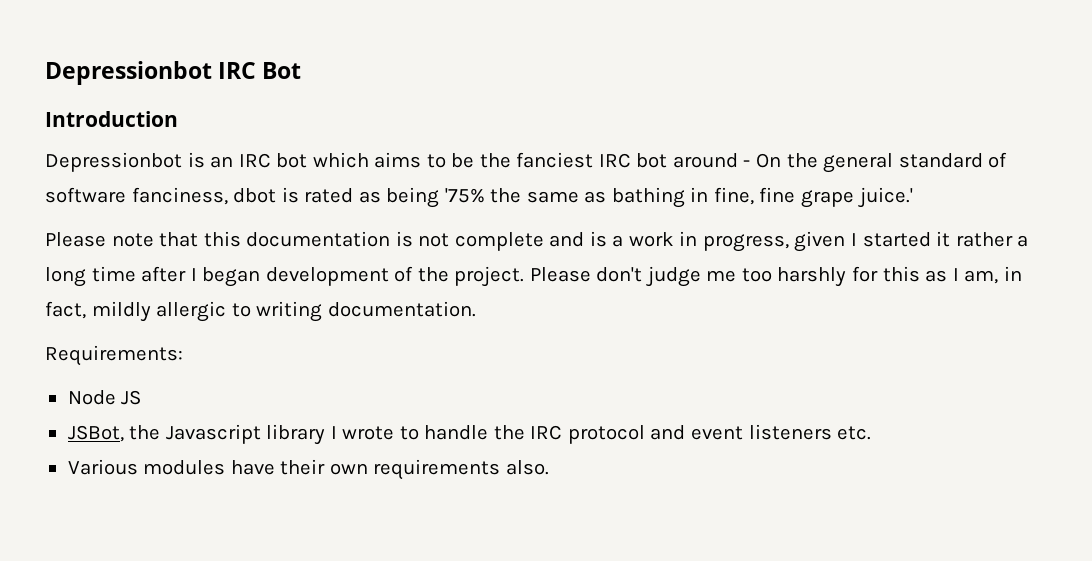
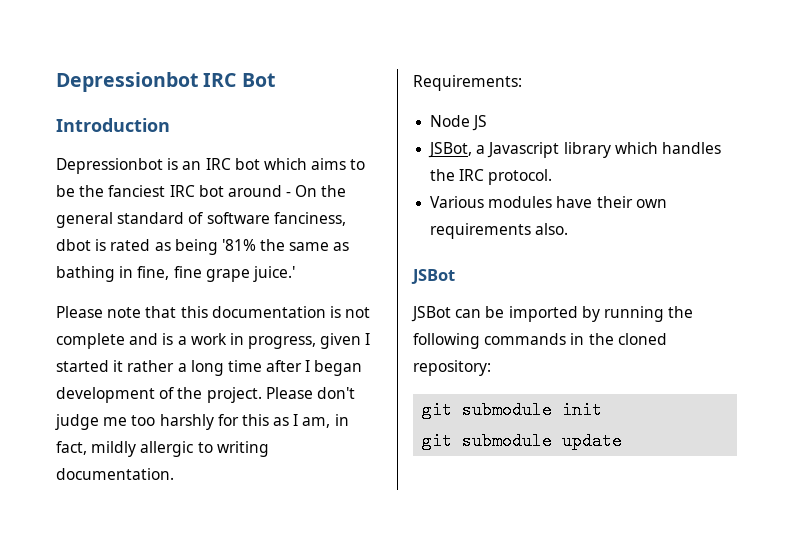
[444,188,485,203] '75% -> [221,239,256,251] '81%
[129,425,161,440] the -> [476,145,486,154] a
[330,424,872,444] I wrote to handle the IRC protocol and event listeners etc. -> [614,142,721,154] [430,169,553,185] which handles the IRC protocol.
(549, 467) none -> [411,269,455,284] [411,306,694,322] [413,333,667,349] [413,360,491,376] [422,401,603,419] [422,432,623,450] // JSBot // JSBot can be imported by running the following commands in the cloned repository: // git submodule init // git submodule update

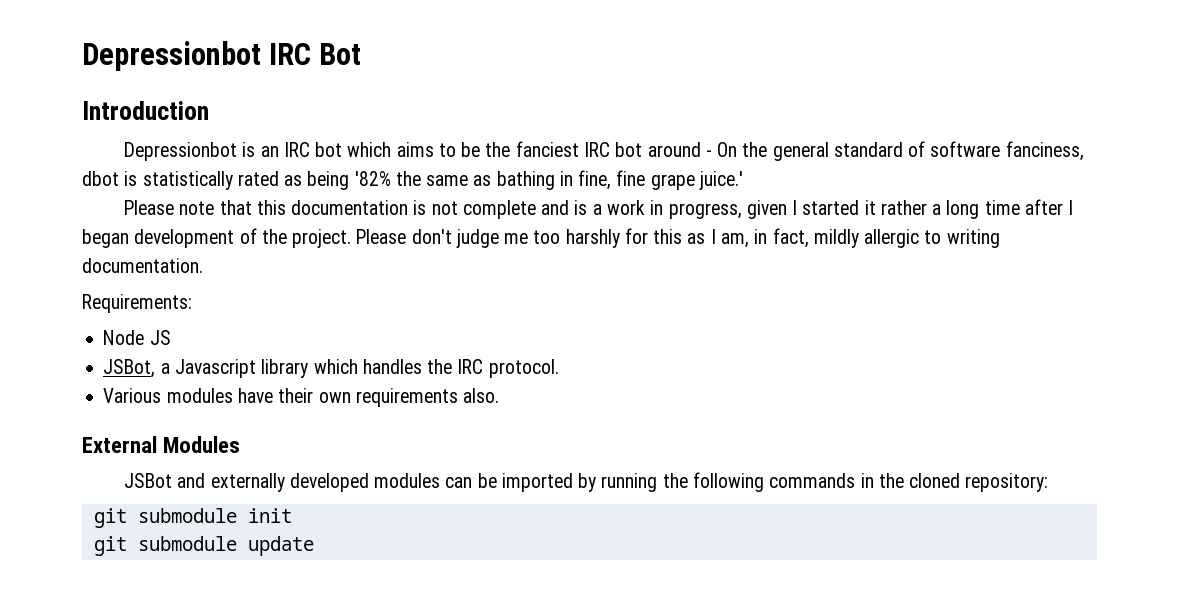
(107, 245) none -> [142,171,233,190] statistically
[221,239,256,251] '81% -> [354,171,391,186] '82%
[411,269,455,284] [411,306,451,322] JSBot // JSBot -> [82,436,241,453] [124,473,441,492] External Modules // JSBot and externally developed modules

